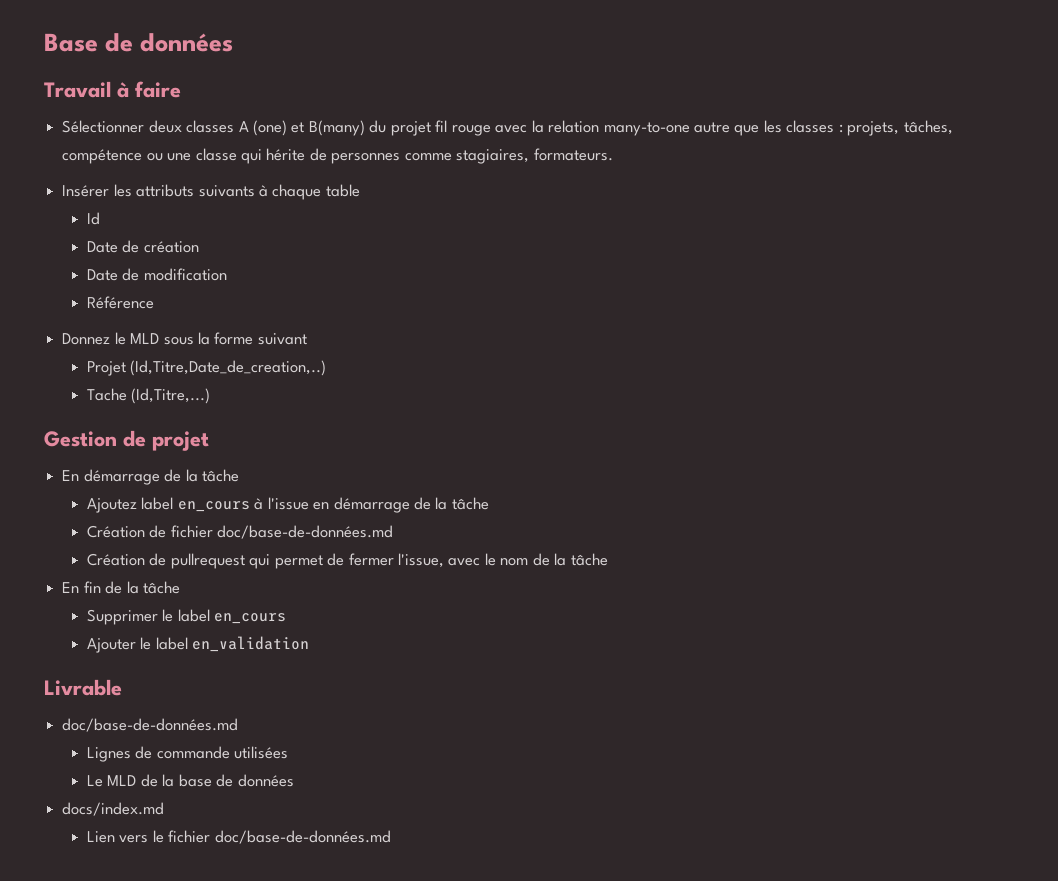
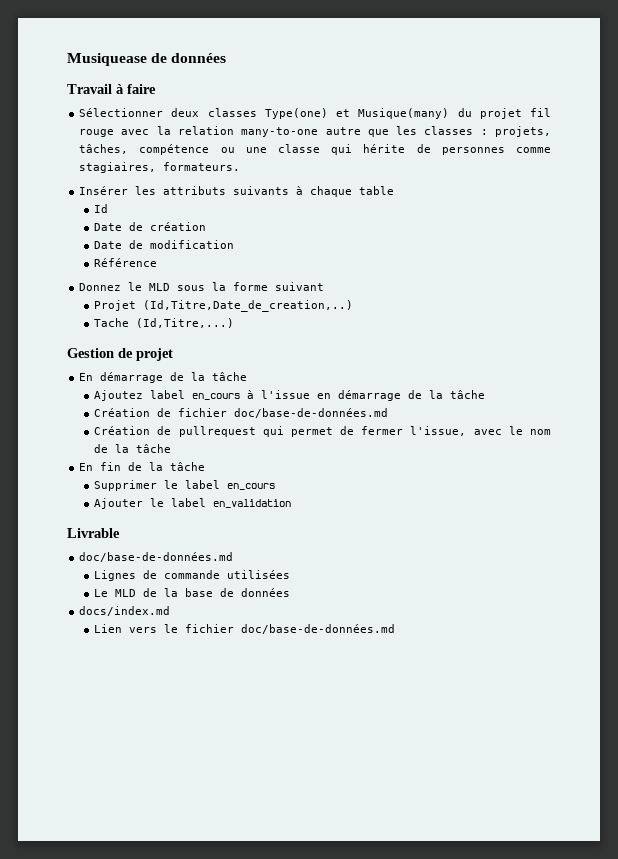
[44,33,98,52] Base -> [67,53,147,66] Musiquease
[238,120,365,136] A (one) et B(many) -> [264,108,450,119] Type(one) et Musique(many)

